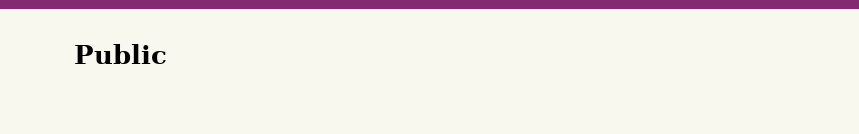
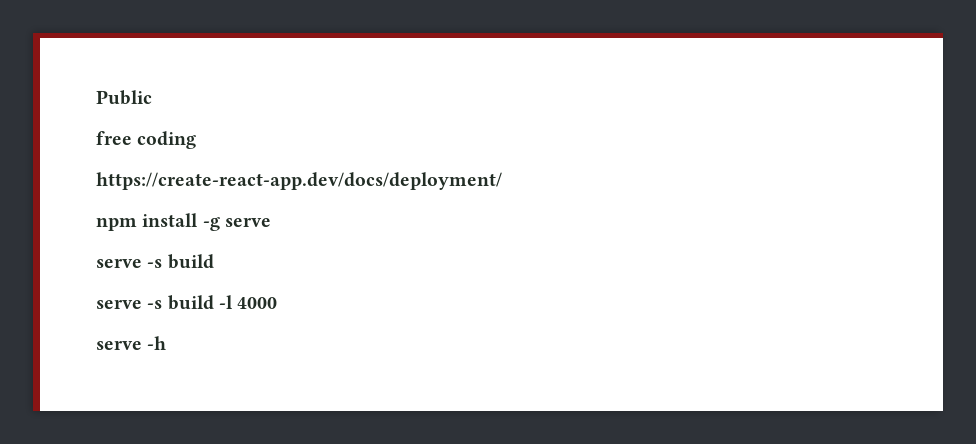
(167, 54) none -> [96,131,197,149] [96,172,502,190] [96,213,271,231] [96,254,214,269] [96,295,278,310] [96,336,167,350] // free coding // https://create-react-app.dev/docs/deployment/ // npm install -g serve // serve -s build // serve -s build -l 4000 // serve -h

